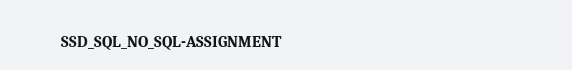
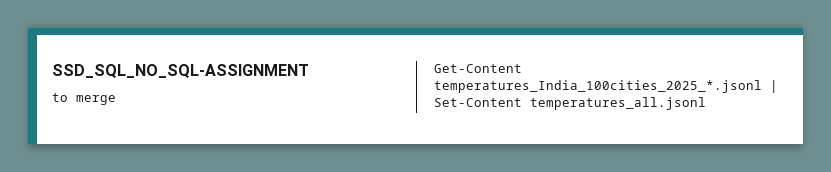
(282, 43) none -> [52,93,116,105] [434,64,522,73] [434,80,778,93] [434,97,706,110] // to merge // Get-Content temperatures_India_100cities_2025_*.jsonl | Set-Content temperatures_all.jsonl

